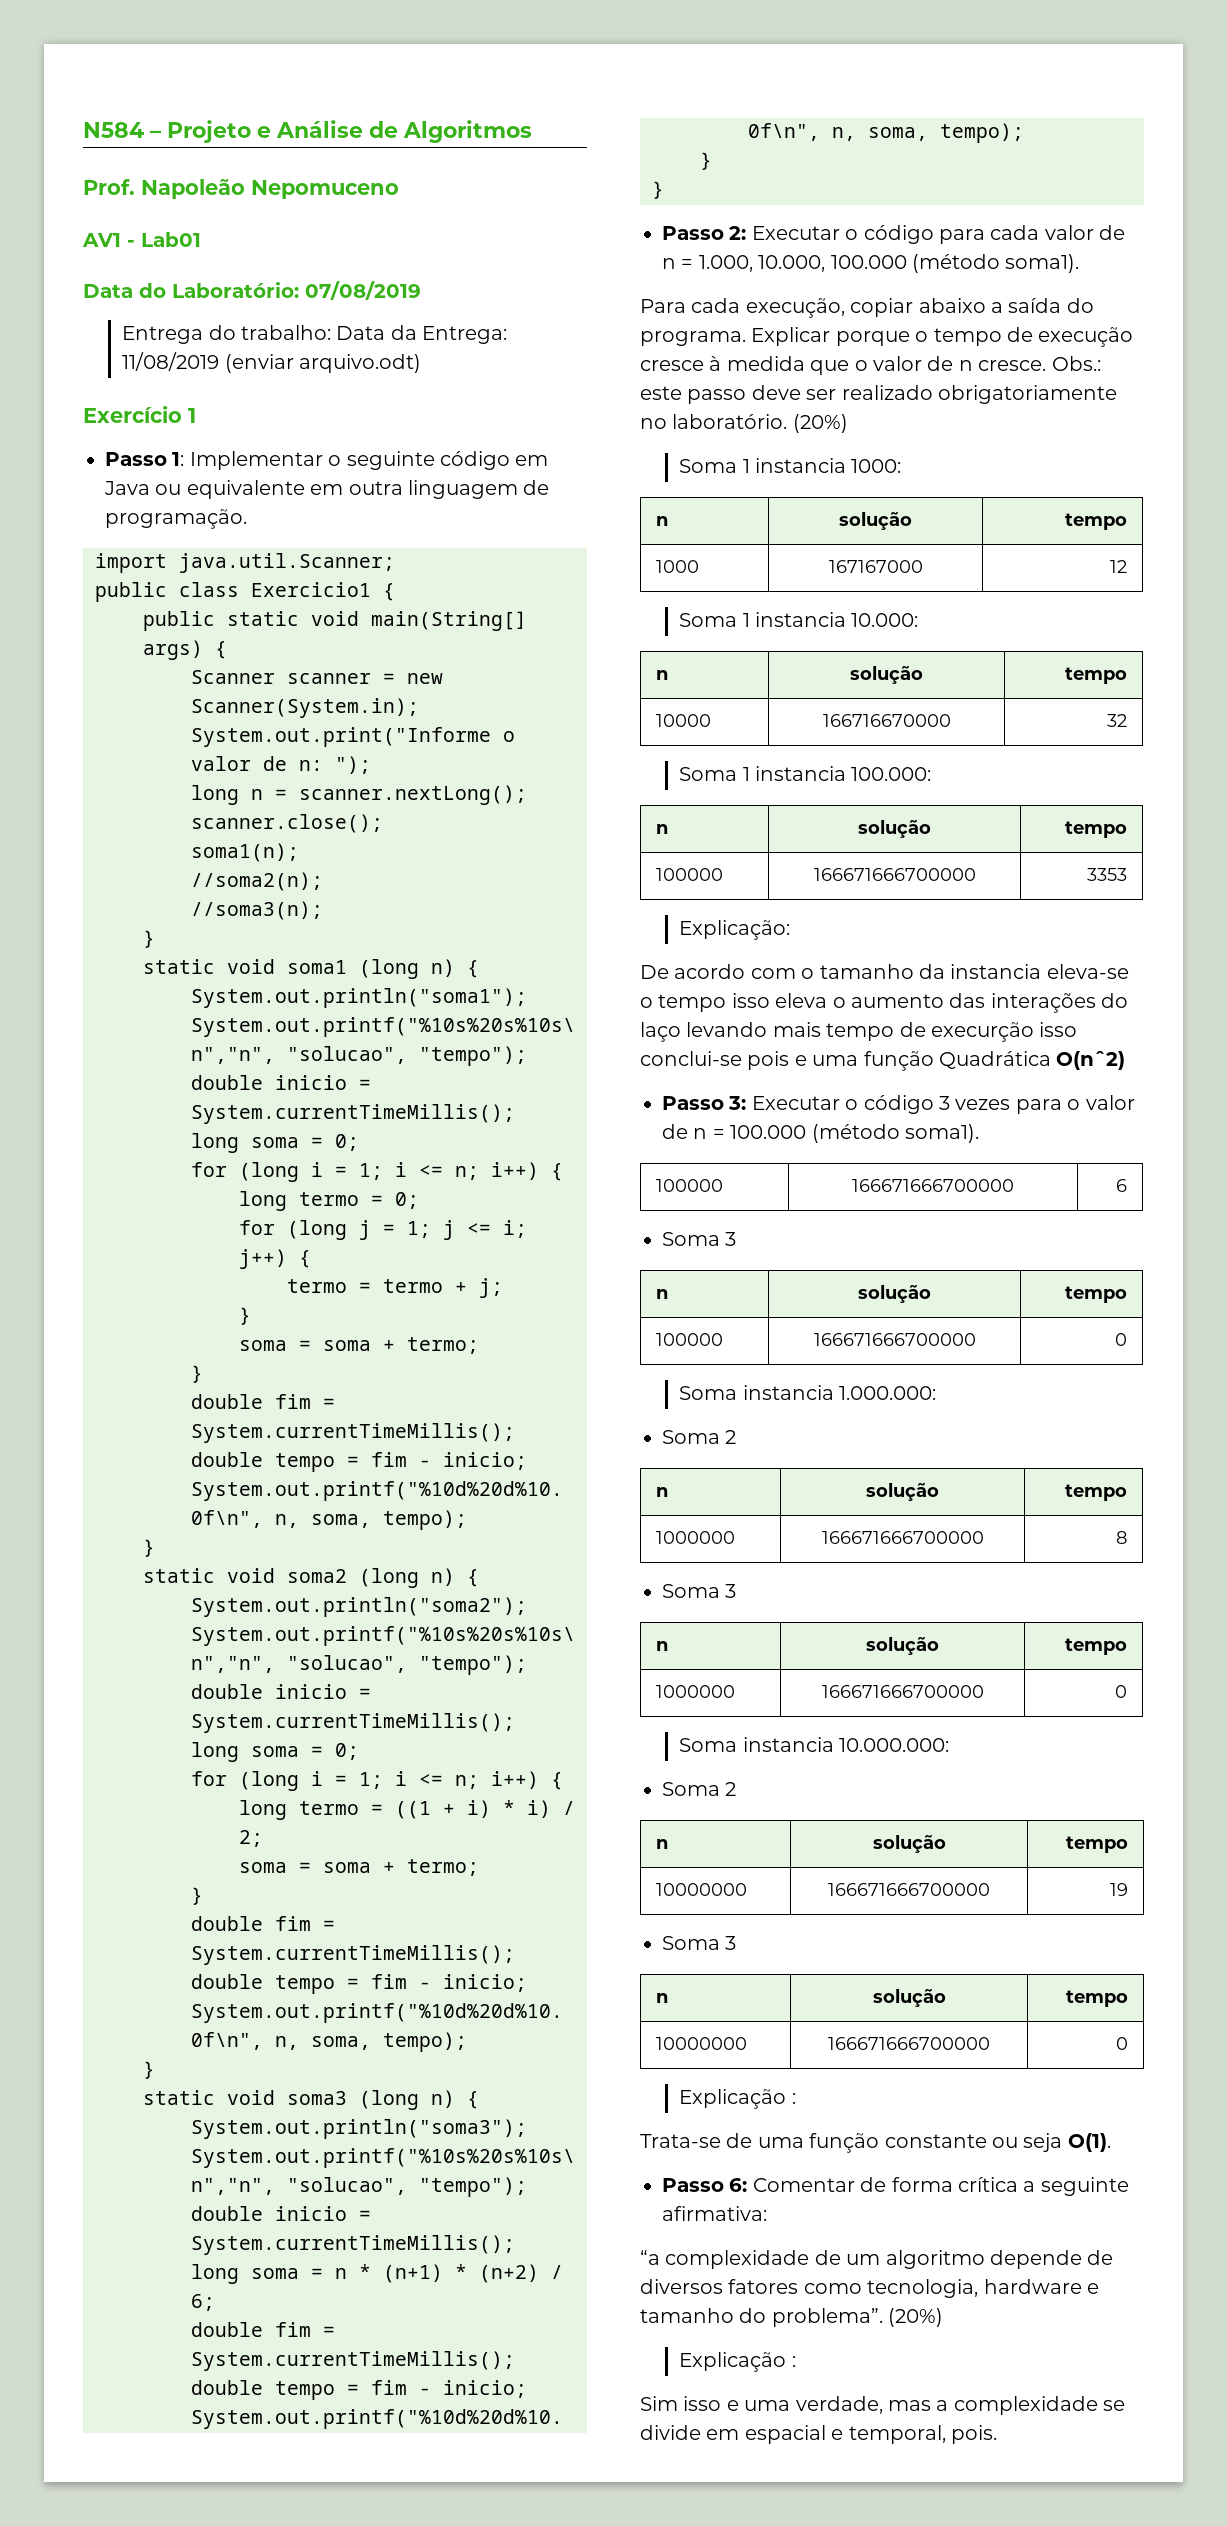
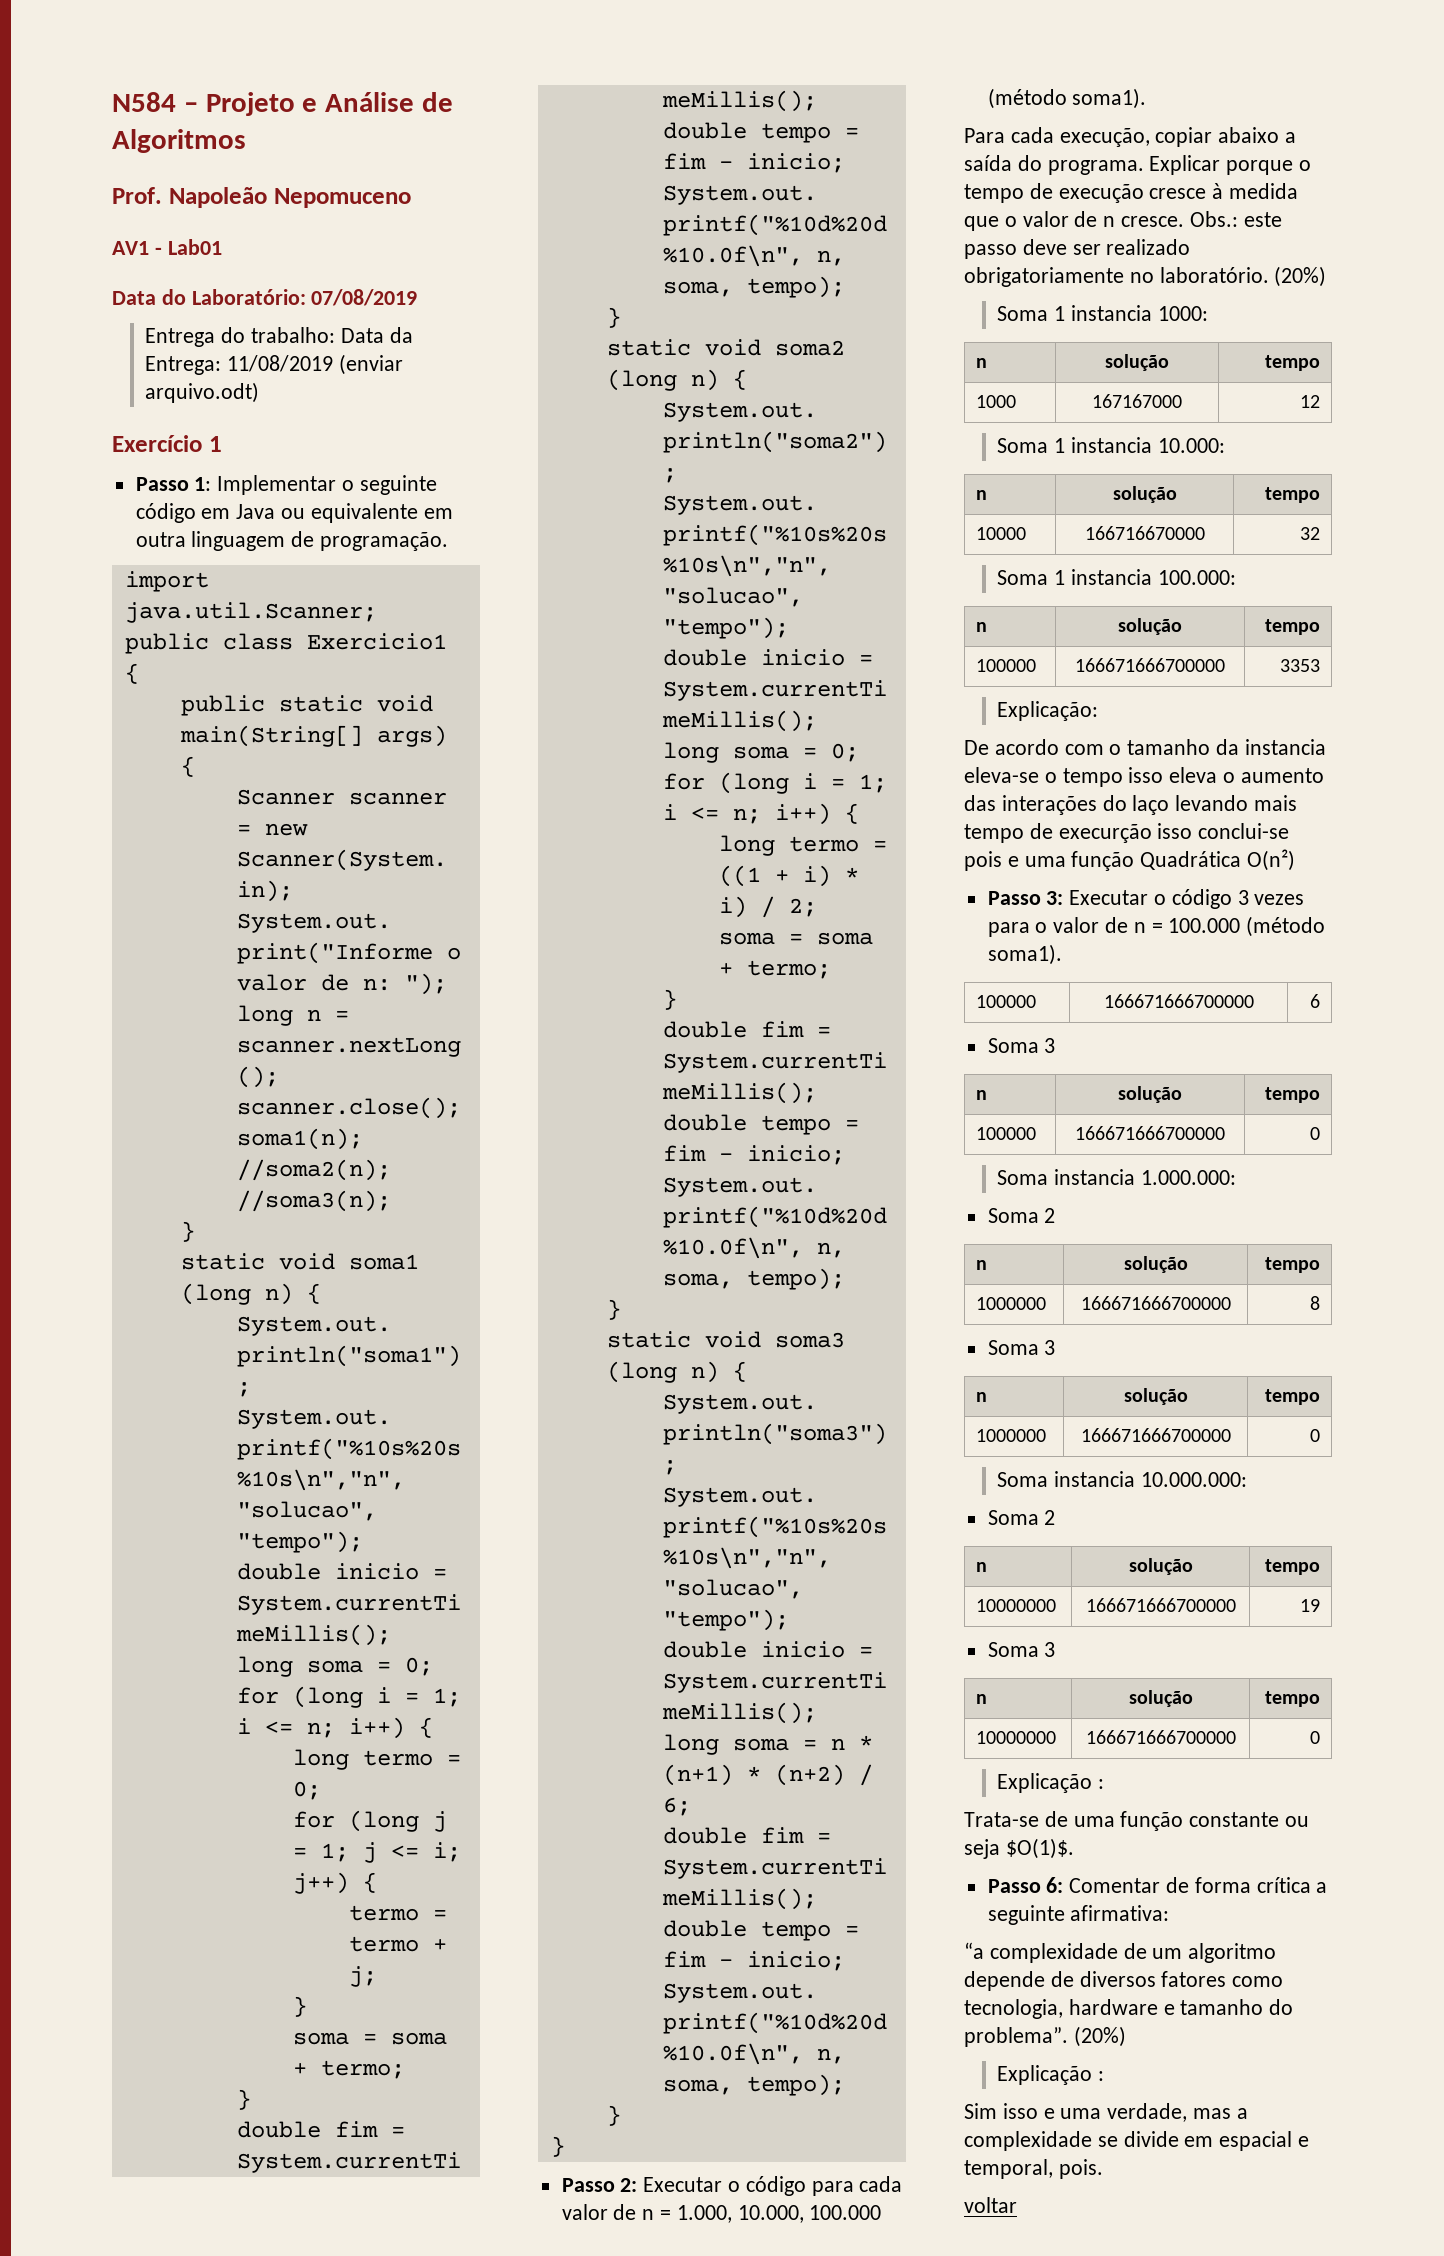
[1056,1051,1126,1070] O(nˆ2) -> [1247,849,1296,871] O(n²)
[1067,2133,1111,2152] O(1). -> [1005,1838,1074,1859] $O(1)$.
(997, 2434) none -> [964,2197,1017,2213] // voltar

